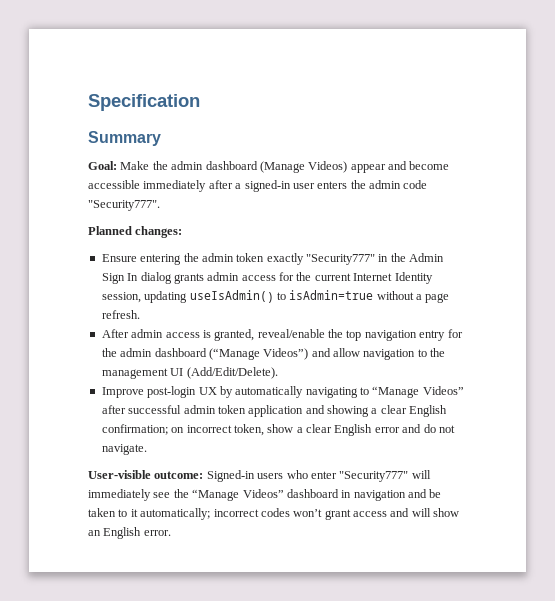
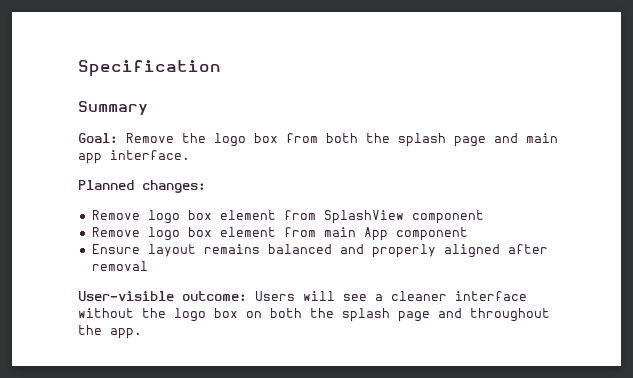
[120,161,450,173] [88,180,428,192] [88,200,160,211] [88,226,183,238] [101,253,445,265] [101,272,433,284] [101,290,450,303] [101,310,140,319] [101,329,463,341] [101,348,446,360] [101,367,278,379] [101,386,464,398] [101,405,448,417] [101,424,455,436] [101,444,147,455] [88,470,431,482] [88,489,442,501] [88,508,460,520] [88,527,171,539] Make the admin dashboard (Manage Videos) appear and become accessible immediately after a signed-in user enters the admin code "Security777". // Planned changes: // Ensure entering the admin token exactly "Security777" in the Admin Sign In dialog grants admin access for the current Internet Identity session, updating useIsAdmin() to isAdmin=true without a page refresh. // After admin access is granted, reveal/enable the top navigation entry for the admin dashboard (“Manage Videos”) and allow navigation to the management UI (Add/Edit/Delete). // Improve post-login UX by automatically navigating to “Manage Videos” after successful admin token application and showing a clear English confirmation; on incorrect token, show a clear English error and do not navigate. // User-visible outcome: Signed-in users who enter "Security777" will immediately see the “Manage Videos” dashboard in navigation and be taken to it automatically; incorrect codes won’t grant access and will show an English error. -> [126,133,558,147] [78,150,190,164] [78,180,206,193] [91,210,484,224] [91,227,468,241] [91,244,548,258] [91,261,148,271] [78,291,527,301] [78,308,550,322] [78,325,142,339] Remove the logo box from both the splash page and main app interface. // Planned changes: // Remove logo box element from SplashView component // Remove logo box element from main App component // Ensure layout remains balanced and properly aligned after removal // User-visible outcome: Users will see a cleaner interface without the logo box on both the splash page and throughout the app.

